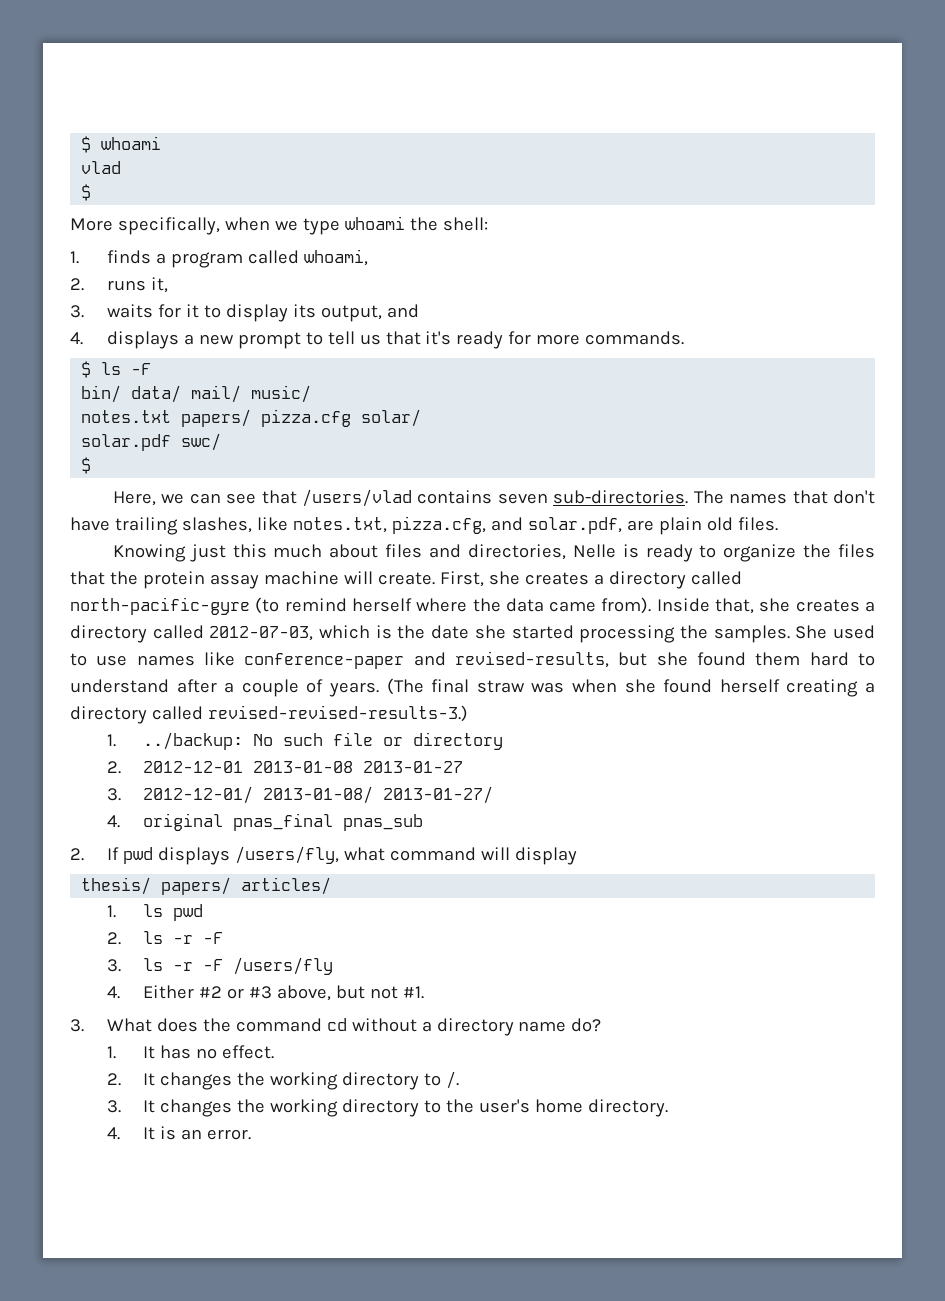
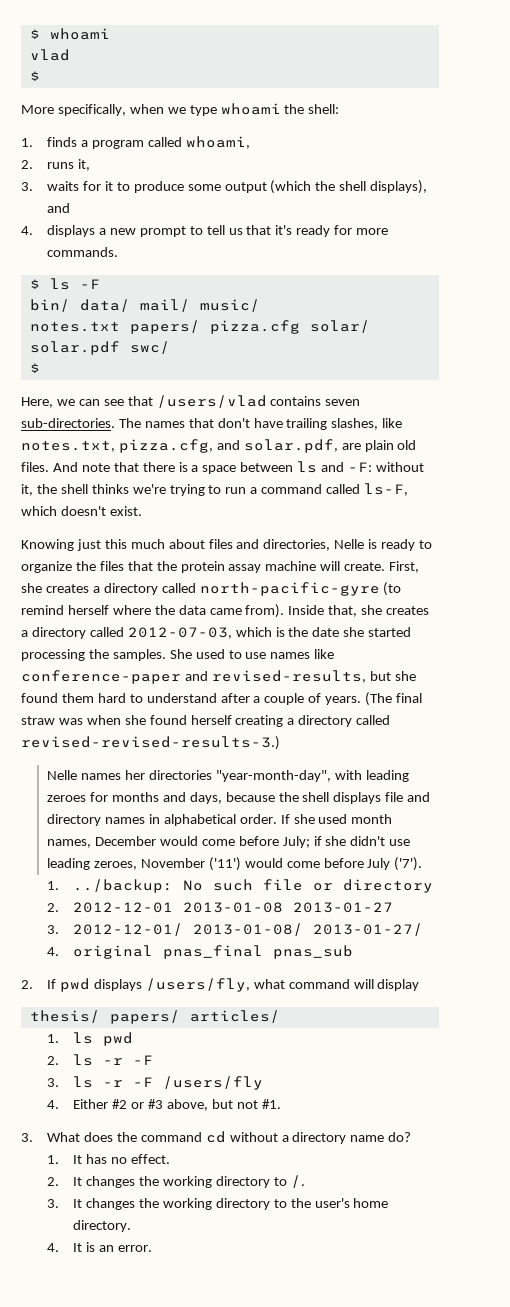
[225,304,382,322] display its output, -> [133,180,428,194] produce some output (which the shell displays),
(778, 524) none -> [52,461,424,474] [21,483,409,496] [21,506,142,516] And note that there is a space between ls and -F: without it, the shell thinks we're trying to run a command called ls-F, which doesn't exist.
(468, 713) none -> [47,770,409,782] [47,792,431,804] [47,814,393,826] [47,836,411,848] [47,857,423,871] // Nelle names her directories "year-month-day", with leading zeroes for months and days, because the shell displays file and directory names in alphabetical order. If she used month names, December would come before July; if she didn't use leading zeroes, November ('11') would come before July ('7').

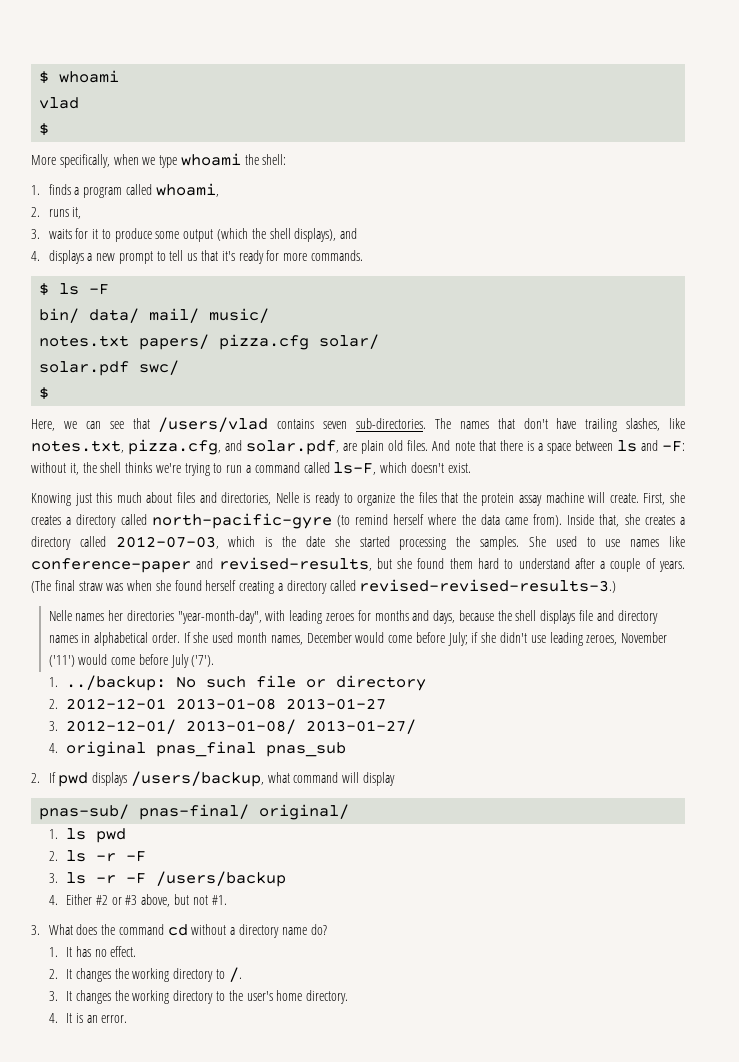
[145,978,250,992] /users/fly, -> [130,771,264,787] /users/backup,
[29,1010,280,1024] thesis/ papers/ articles/ -> [39,804,350,820] pnas-sub/ pnas-final/ original/
[163,1076,264,1090] /users/fly -> [156,871,287,887] /users/backup

